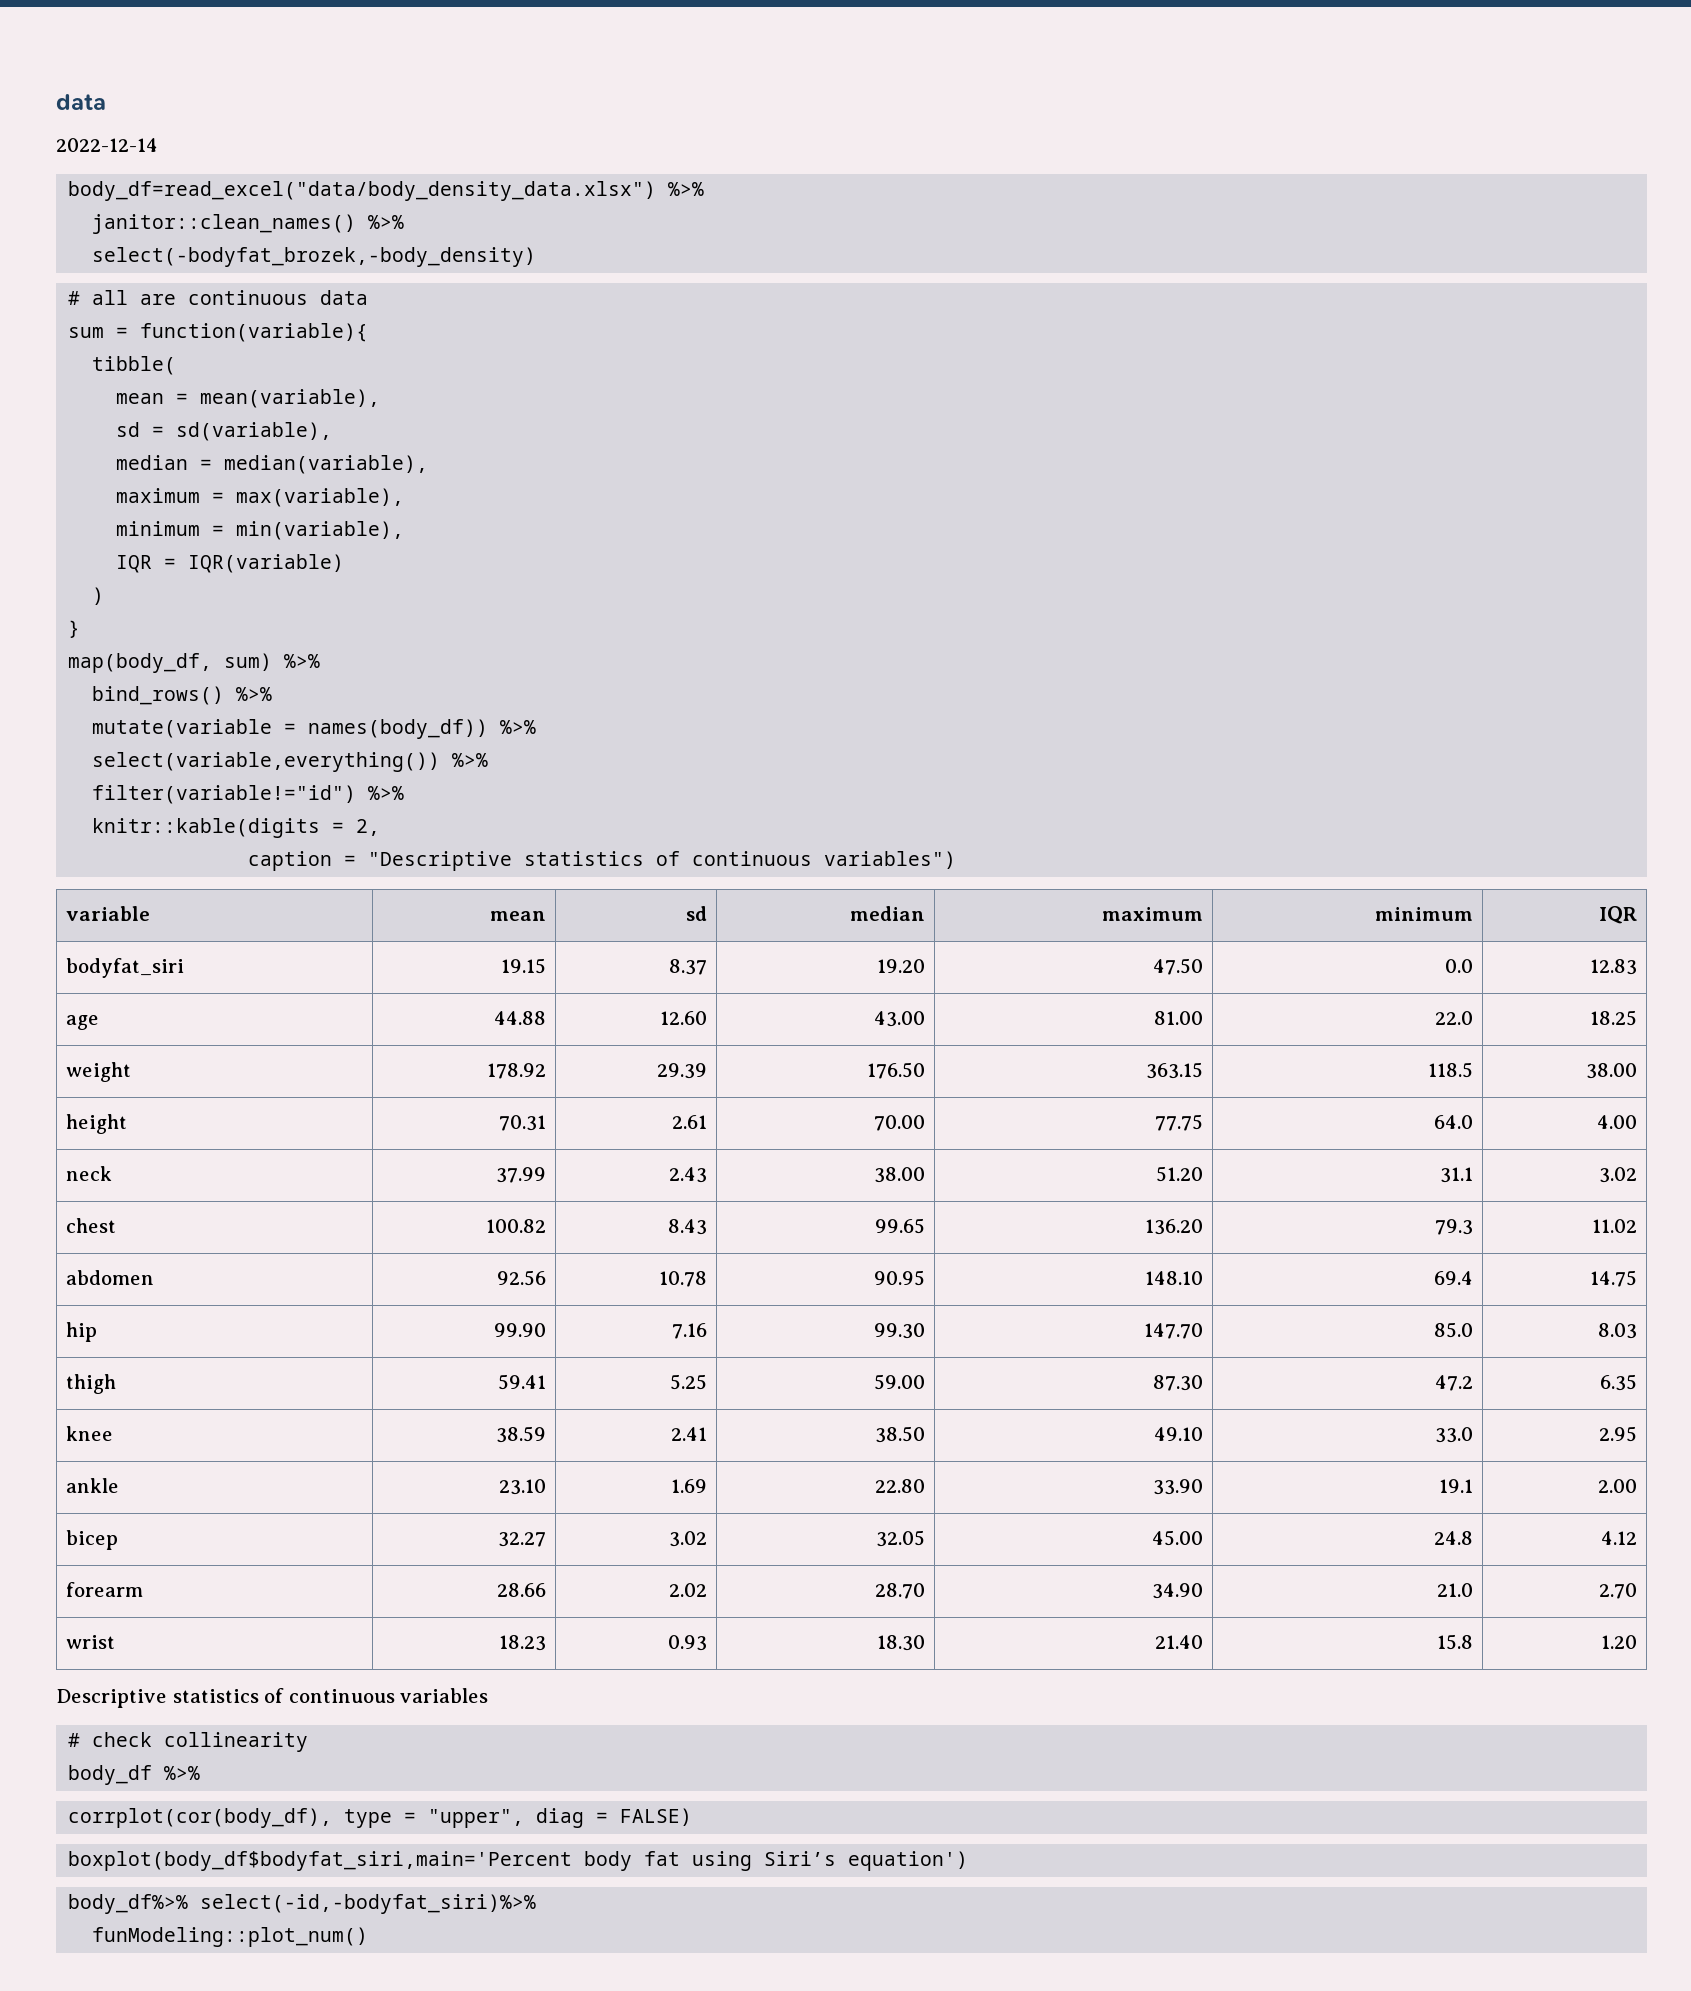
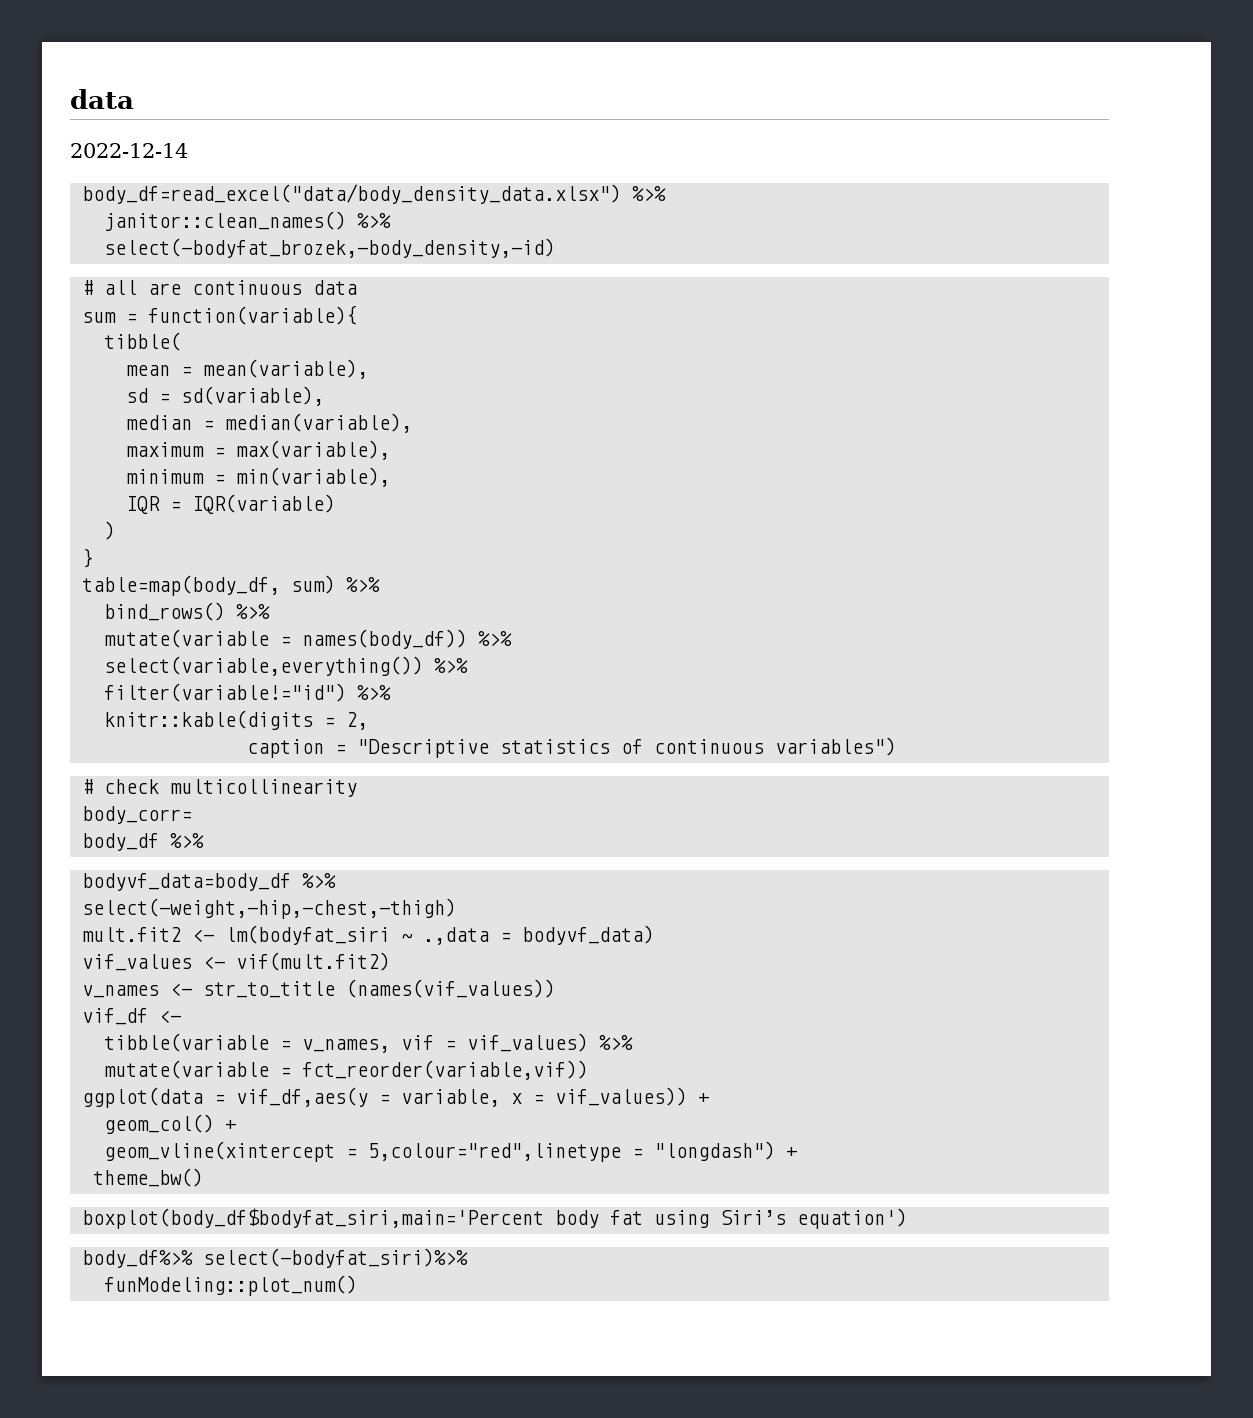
[92,247,537,267] select(-bodyfat_brozek,-body_density) -> [104,238,556,258] select(-bodyfat_brozek,-body_density,-id)
[68,653,213,673] map(body_df, -> [82,575,281,596] table=map(body_df,
[65,906,150,921] [490,911,547,921] [686,906,708,921] [850,906,926,921] [1102,907,1204,921] [1375,907,1474,921] [1599,906,1638,924] [65,958,184,978] [501,958,547,974] [669,959,708,975] [877,959,926,973] [1153,958,1204,975] [1445,959,1474,973] [1590,959,1638,975] [65,1015,99,1030] [494,1011,547,1025] [660,1011,708,1025] [874,1011,926,1027] [1154,1011,1204,1025] [1435,1011,1474,1025] [1590,1010,1638,1026] [65,1062,131,1082] [487,1063,547,1079] [657,1063,708,1079] [867,1062,926,1079] [1146,1062,1204,1079] [1428,1062,1474,1078] [1586,1063,1638,1079] [65,1114,127,1134] [499,1115,547,1131] [672,1115,708,1129] [874,1115,926,1131] [1155,1114,1204,1131] [1434,1115,1474,1129] [1597,1115,1638,1129] [65,1166,112,1181] [496,1167,547,1183] [669,1167,708,1183] [874,1167,926,1183] [1156,1166,1204,1182] [1440,1167,1474,1183] [1599,1167,1638,1183] [65,1218,116,1233] [486,1219,547,1233] [668,1219,708,1235] [875,1218,926,1234] [1145,1219,1204,1235] [1435,1219,1474,1235] [1592,1219,1638,1233] [65,1270,154,1285] [497,1270,547,1286] [659,1271,708,1287] [874,1270,926,1286] [1145,1271,1204,1285] [1434,1271,1474,1285] [1590,1270,1638,1287] [65,1322,97,1342] [494,1323,547,1337] [672,1323,708,1339] [874,1323,926,1339] [1144,1323,1204,1339] [1434,1322,1474,1338] [1598,1323,1638,1339] [65,1374,116,1394] [498,1374,547,1390] [670,1374,708,1390] [874,1374,926,1390] [1153,1375,1204,1391] [1435,1375,1474,1391] [1600,1374,1638,1391] [65,1426,113,1441] [496,1426,547,1443] [671,1427,708,1441] [875,1426,926,1443] [1154,1427,1204,1441] [1435,1427,1474,1443] [1599,1426,1638,1442] [65,1478,119,1493] [499,1479,547,1495] [671,1479,708,1493] [875,1479,926,1493] [1153,1479,1204,1495] [1439,1479,1474,1493] [1598,1479,1638,1493] [65,1530,118,1550] [498,1532,547,1547] [669,1531,708,1547] [876,1530,926,1547] [1152,1530,1204,1546] [1434,1531,1474,1545] [1601,1531,1638,1545] [65,1582,143,1597] [497,1583,547,1597] [669,1583,708,1597] [875,1583,926,1599] [1152,1583,1204,1599] [1437,1583,1474,1597] [1599,1583,1638,1599] [65,1635,115,1649] [499,1635,547,1651] [668,1635,708,1651] [877,1635,926,1651] [1155,1635,1204,1649] [1437,1634,1474,1650] [1601,1635,1638,1649] [56,1688,489,1708] // variable | mean | sd | median | maximum | minimum | IQR // bodyfat_siri | 19.15 | 8.37 | 19.20 | 47.50 | 0.0 | 12.83 // age | 44.88 | 12.60 | 43.00 | 81.00 | 22.0 | 18.25 // weight | 178.92 | 29.39 | 176.50 | 363.15 | 118.5 | 38.00 // height | 70.31 | 2.61 | 70.00 | 77.75 | 64.0 | 4.00 // neck | 37.99 | 2.43 | 38.00 | 51.20 | 31.1 | 3.02 // chest | 100.82 | 8.43 | 99.65 | 136.20 | 79.3 | 11.02 // abdomen | 92.56 | 10.78 | 90.95 | 148.10 | 69.4 | 14.75 // hip | 99.90 | 7.16 | 99.30 | 147.70 | 85.0 | 8.03 // thigh | 59.41 | 5.25 | 59.00 | 87.30 | 47.2 | 6.35 // knee | 38.59 | 2.41 | 38.50 | 49.10 | 33.0 | 2.95 // ankle | 23.10 | 1.69 | 22.80 | 33.90 | 19.1 | 2.00 // bicep | 32.27 | 3.02 | 32.05 | 45.00 | 24.8 | 4.12 // forearm | 28.66 | 2.02 | 28.70 | 34.90 | 21.0 | 2.70 // wrist | 18.23 | 0.93 | 18.30 | 21.40 | 15.8 | 1.20 // Descriptive statistics of continuous variables -> (897, 746) none
[164,1732,309,1752] collinearity -> [170,779,358,797] [82,806,193,824] multicollinearity // body_corr=
[68,1808,693,1828] corrplot(cor(body_df), type = "upper", diag = FALSE) -> [82,873,337,891] [82,898,457,919] [82,925,655,945] [82,952,391,971] [82,979,556,998] [82,1008,182,1025] [104,1033,634,1053] [104,1060,589,1080] [82,1087,710,1108] [104,1114,237,1134] [104,1141,798,1162] [93,1168,204,1187] bodyvf_data=body_df %>% // select(-weight,-hip,-chest,-thigh) // mult.fit2 <- lm(bodyfat_siri ~ .,data = bodyvf_data) // vif_values <- vif(mult.fit2) // v_names <- str_to_title (names(vif_values)) // vif_df <- // tibble(variable = v_names, vif = vif_values) %>% // mutate(variable = fct_reorder(variable,vif)) // ggplot(data = vif_df,aes(y = variable, x = vif_values)) + // geom_col() + // geom_vline(xintercept = 5,colour="red",linetype = "longdash") + // theme_bw()
[200,1894,537,1914] select(-id,-bodyfat_siri)%>% -> [203,1248,469,1268] select(-bodyfat_siri)%>%

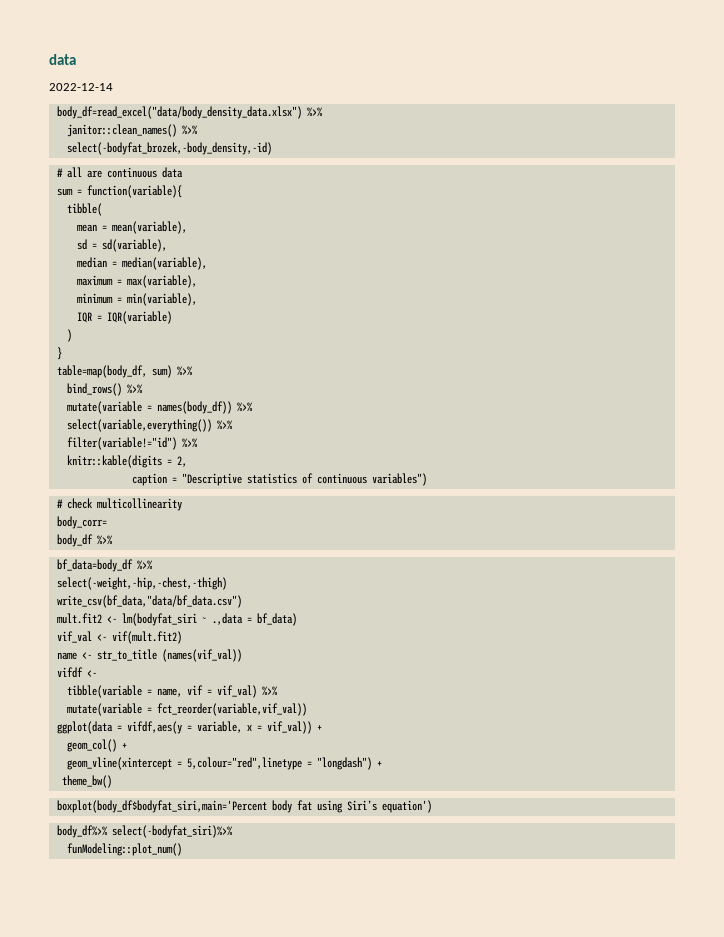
[82,873,292,891] bodyvf_data=body_df -> [56,559,133,572] bf_data=body_df
(457, 908) none -> [56,595,242,608] // write_csv(bf_data,"data/bf_data.csv")
[522,925,655,945] [82,954,193,971] bodyvf_data) // vif_values -> [256,613,297,626] [56,631,92,643] bf_data) // vif_val
[82,985,160,998] v_names -> [56,652,77,660] name
[346,979,556,998] [82,1008,149,1025] (names(vif_values)) // vif_df -> [161,649,242,662] [56,667,83,678] (names(vif_val)) // vifdf
[302,1039,391,1053] v_names, -> [156,688,182,697] name,
[467,1033,634,1052] [104,1060,589,1080] vif_values) %>% // mutate(variable = fct_reorder(variable,vif)) -> [216,685,278,698] [66,703,307,716] vif_val) %>% // mutate(variable = fct_reorder(variable,vif_val))
[236,1087,369,1107] vif_df,aes(y -> [126,721,182,734] vifdf,aes(y
[555,1087,688,1106] vif_values)) -> [266,721,312,734] vif_val))

